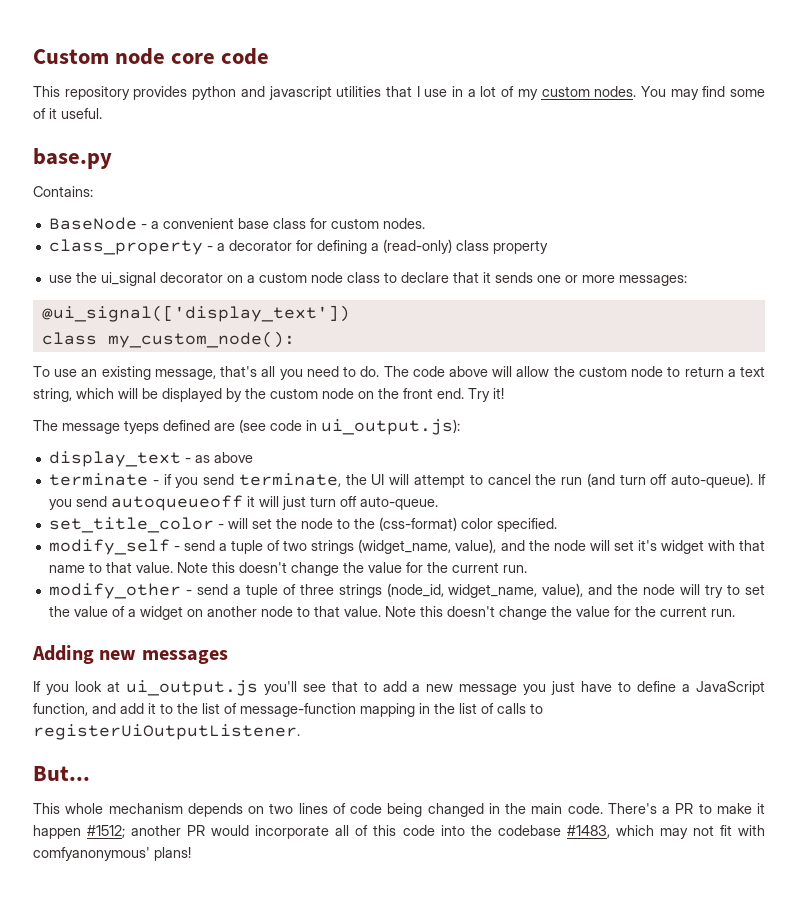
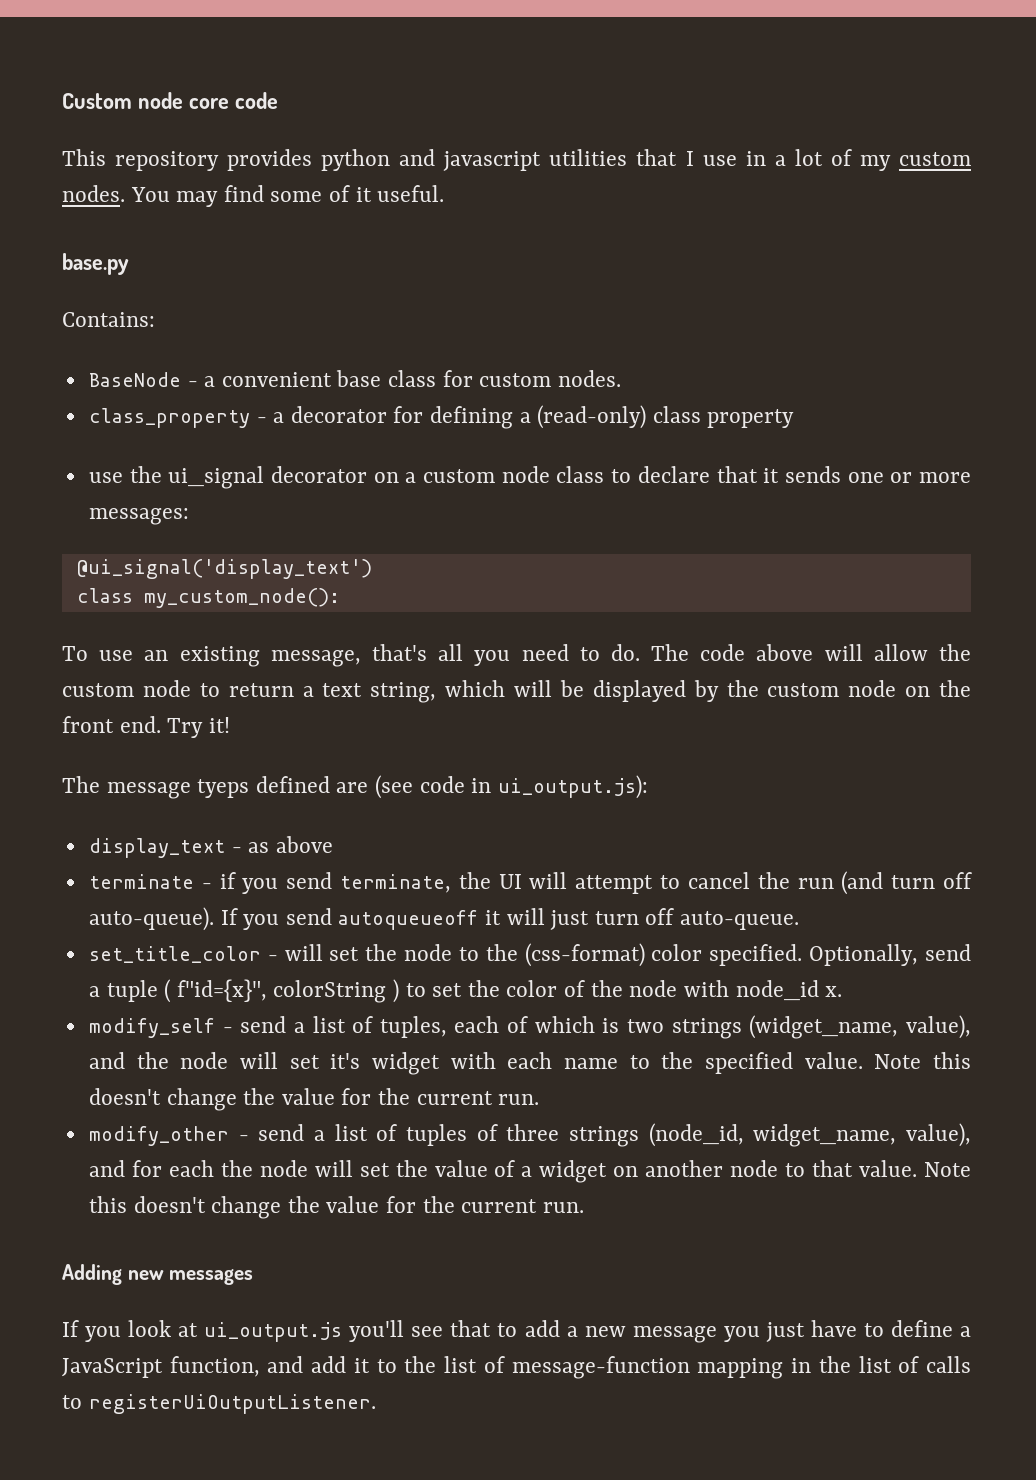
[41,305,350,322] @ui_signal(['display_text']) -> [76,559,372,579] @ui_signal('display_text')
[48,539,281,555] // modify_self - send a tuple of -> [809,944,971,966] [88,979,843,1003] [88,1016,620,1038] Optionally, send a tuple ( f"id={x}", colorString ) to set the color of the node with node_id x. // modify_self - send a list of tuples, each of which is
[738,540,765,551] that -> [507,1052,553,1069] each
[105,562,132,573] that -> [661,1052,793,1074] the specified
[245,584,278,598] tuple -> [334,1124,467,1146] list of tuples
[617,584,741,598] the node will try to -> [131,1160,353,1177] for each the node will
[33,766,90,781] [33,803,765,817] [33,825,765,839] [33,847,191,861] // But... // This whole mechanism depends on two lines of code being changed in the main code. There's a PR to make it happen #1512; another PR would incorporate all of this code into the codebase #1483, which may not fit with comfyanonymous' plans! -> (376, 1404) none

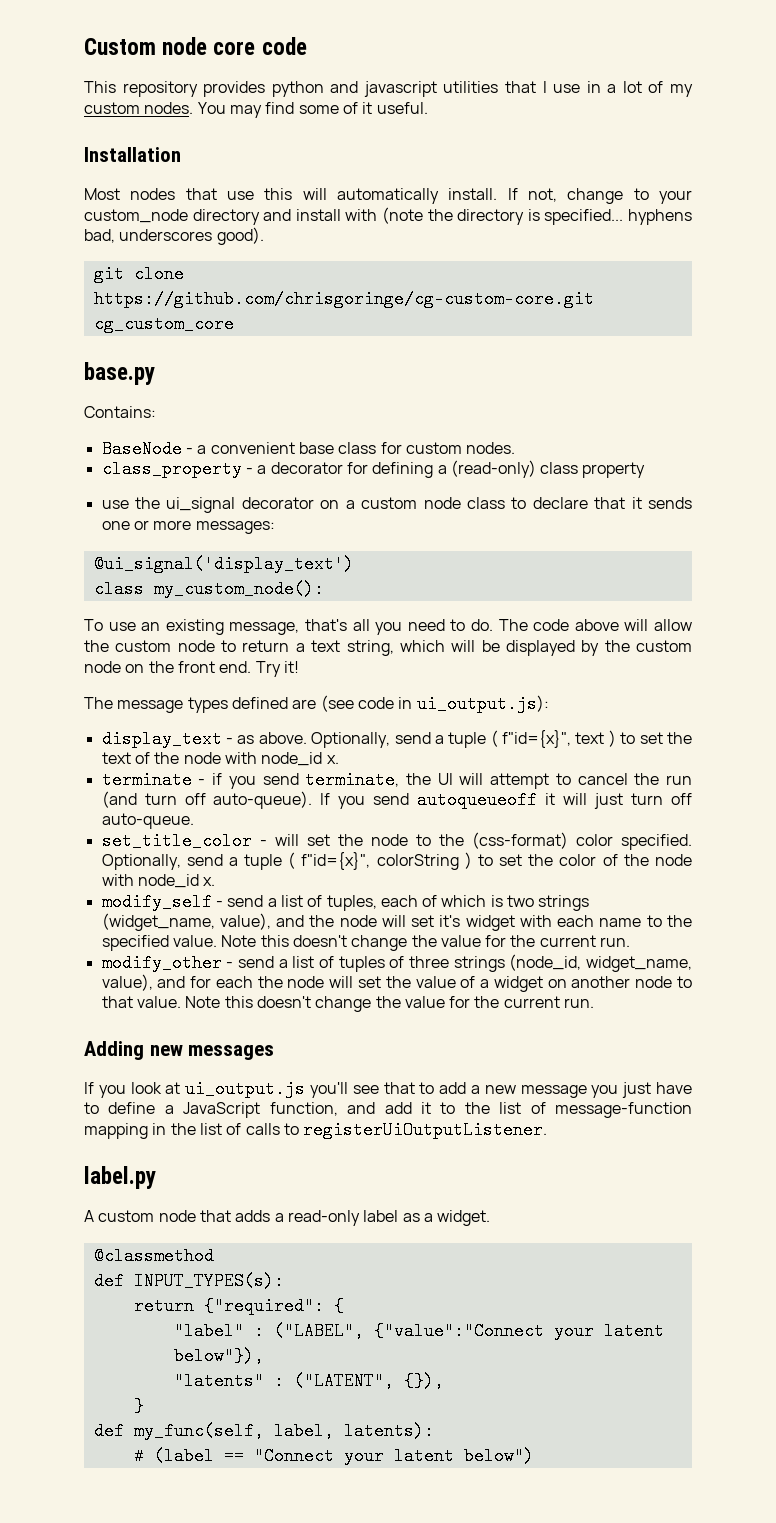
(445, 193) none -> [84,147,181,162] [84,188,692,204] [84,207,693,225] [84,227,264,245] [93,265,184,283] [93,290,594,308] [93,315,234,333] // Installation // Most nodes that use this will automatically install. If not, change to your custom_node directory and install with (note the directory is specified... hyphens bad, underscores good). // git clone https://github.com/chrisgoringe/cg-custom-core.git cg_custom_core
[197,779,250,798] tyeps -> [187,697,228,713] types
[275,836,333,853] above -> [258,730,692,748] [101,752,339,766] above. Optionally, send a tuple ( f"id={x}", text ) to set the text of the node with node_id x.
(376, 1404) none -> [84,1166,156,1189] [84,1210,491,1226] [93,1247,214,1265] [93,1272,284,1290] [133,1297,344,1315] [173,1322,664,1340] [173,1347,264,1365] [173,1372,444,1390] [133,1397,144,1415] [93,1422,434,1440] [133,1447,534,1465] // label.py // A custom node that adds a read-only label as a widget. // @classmethod // def INPUT_TYPES(s): // return {"required": { // "label" : ("LABEL", {"value":"Connect your latent below"}), // "latents" : ("LATENT", {}), // } // def my_func(self, label, latents): // # (label == "Connect your latent below")

